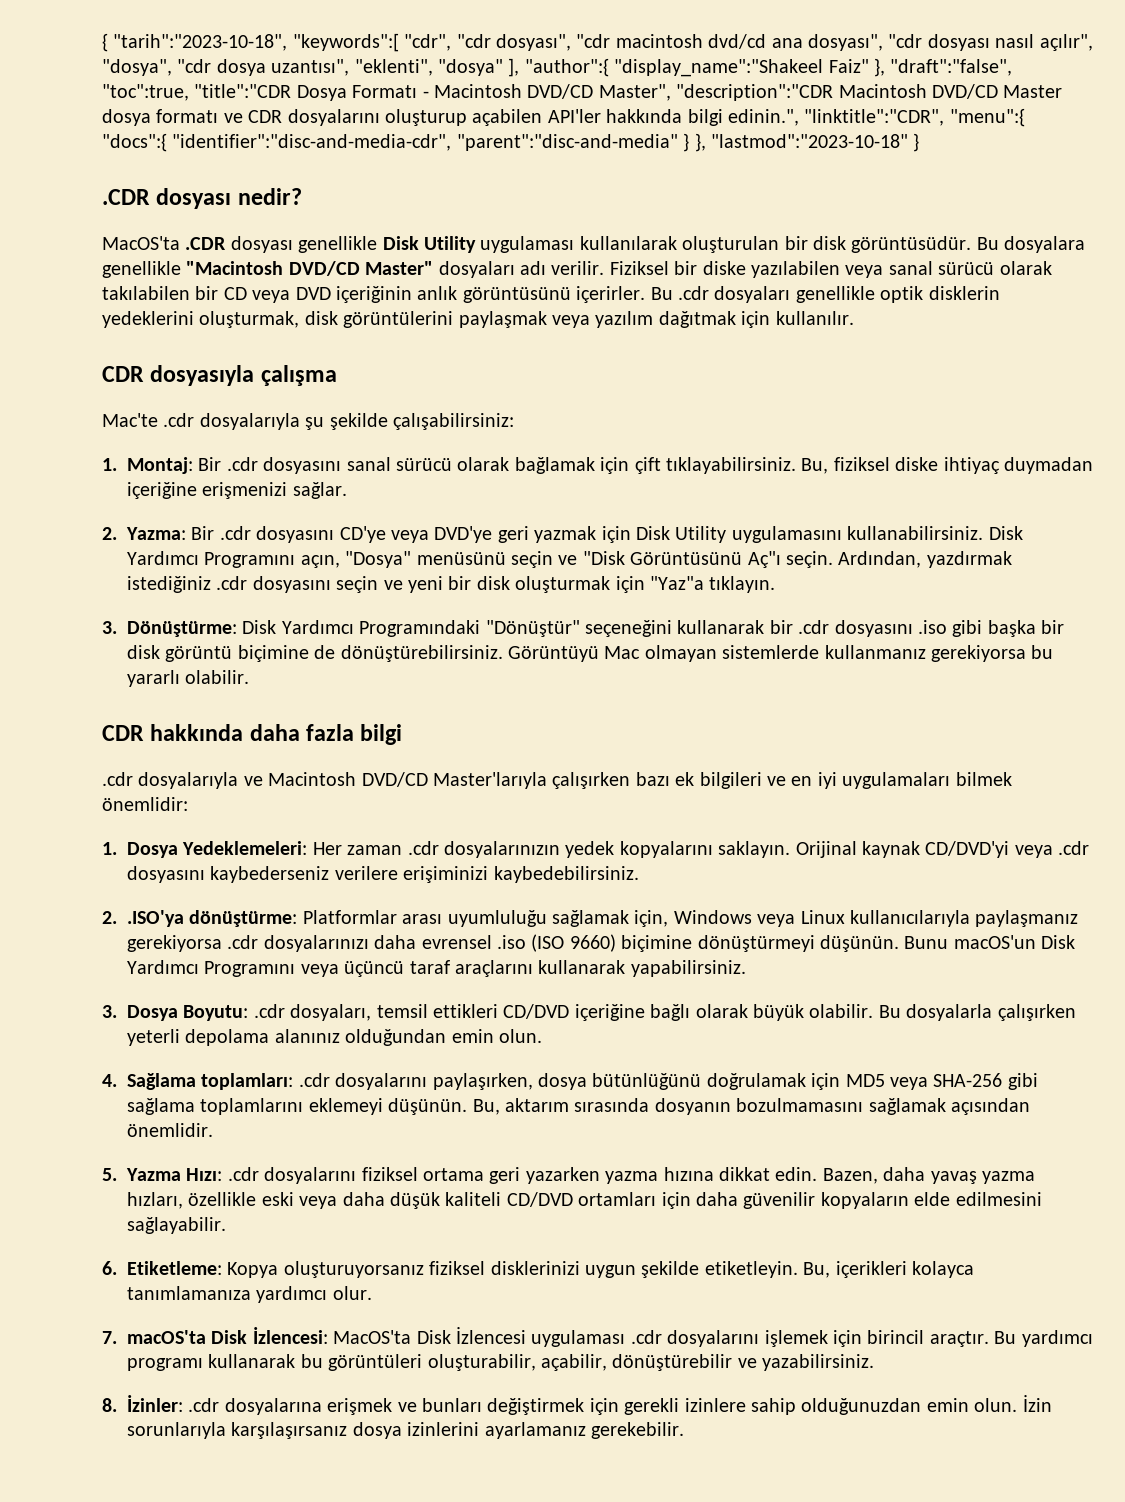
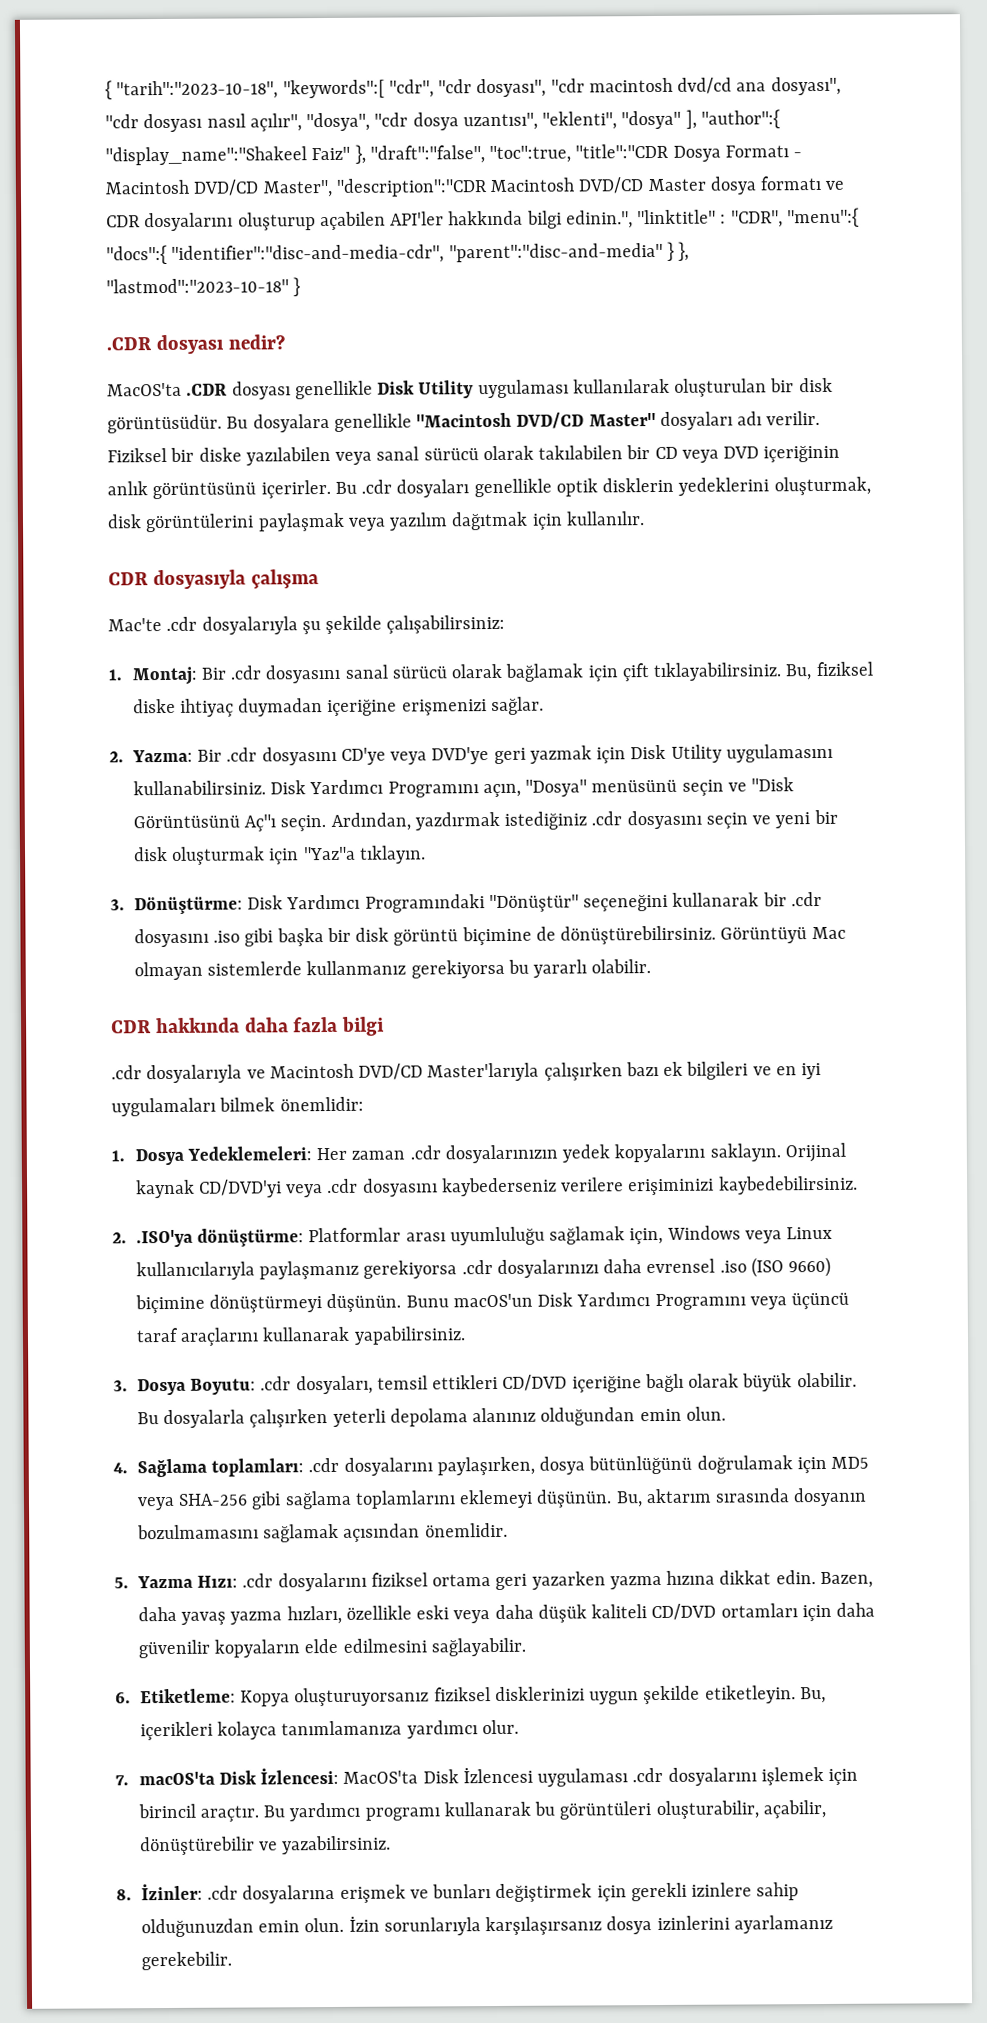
[804,109,945,126] "linktitle":"CDR", -> [637,209,783,228] "linktitle" : "CDR",

